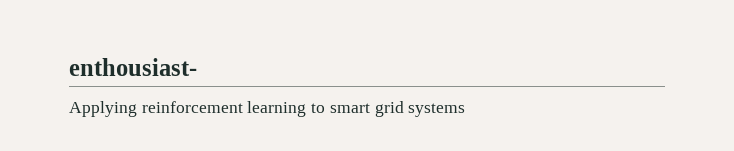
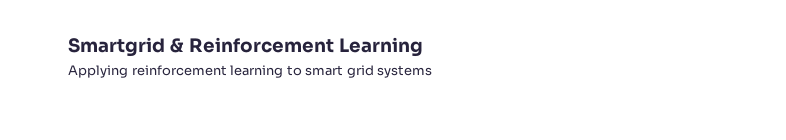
[69,58,197,76] enthousiast- -> [68,37,423,57] Smartgrid & Reinforcement Learning

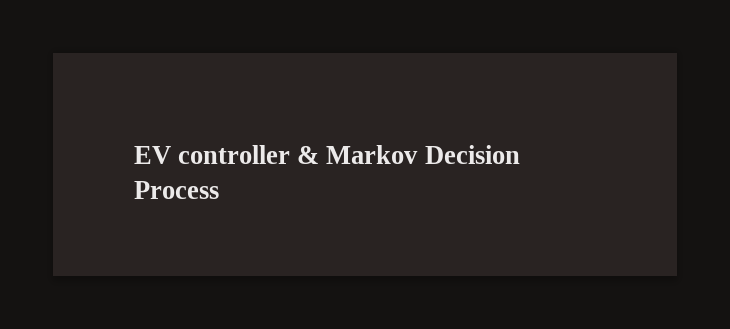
[68,37,423,57] [68,65,433,78] Smartgrid & Reinforcement Learning // Applying reinforcement learning to smart grid systems -> [134,145,520,164] [134,181,219,199] EV controller & Markov Decision Process

